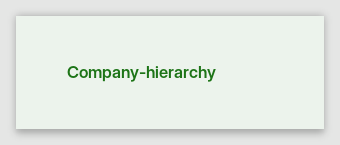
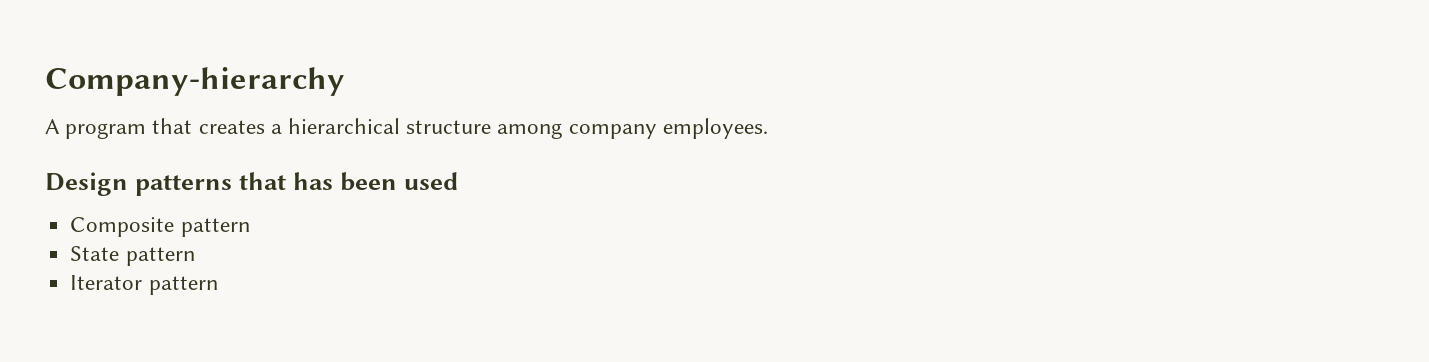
(216, 74) none -> [45,118,768,139] [45,172,459,196] [70,217,250,237] [70,246,195,266] [70,275,218,295] // A program that creates a hierarchical structure among company employees. // Design patterns that has been used // Composite pattern // State pattern // Iterator pattern

